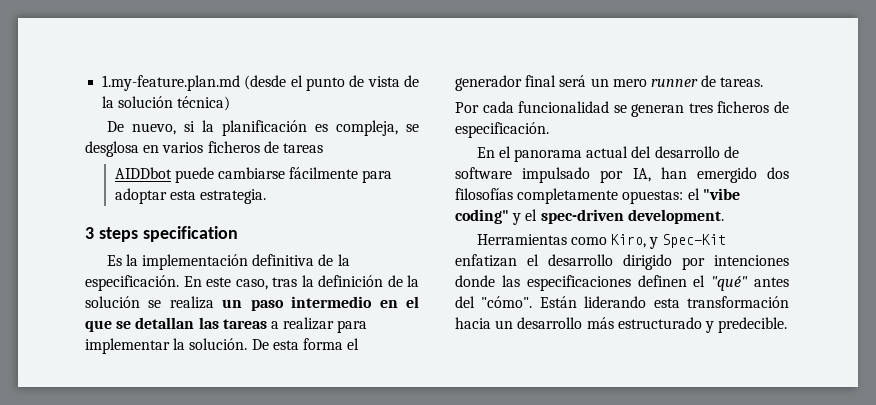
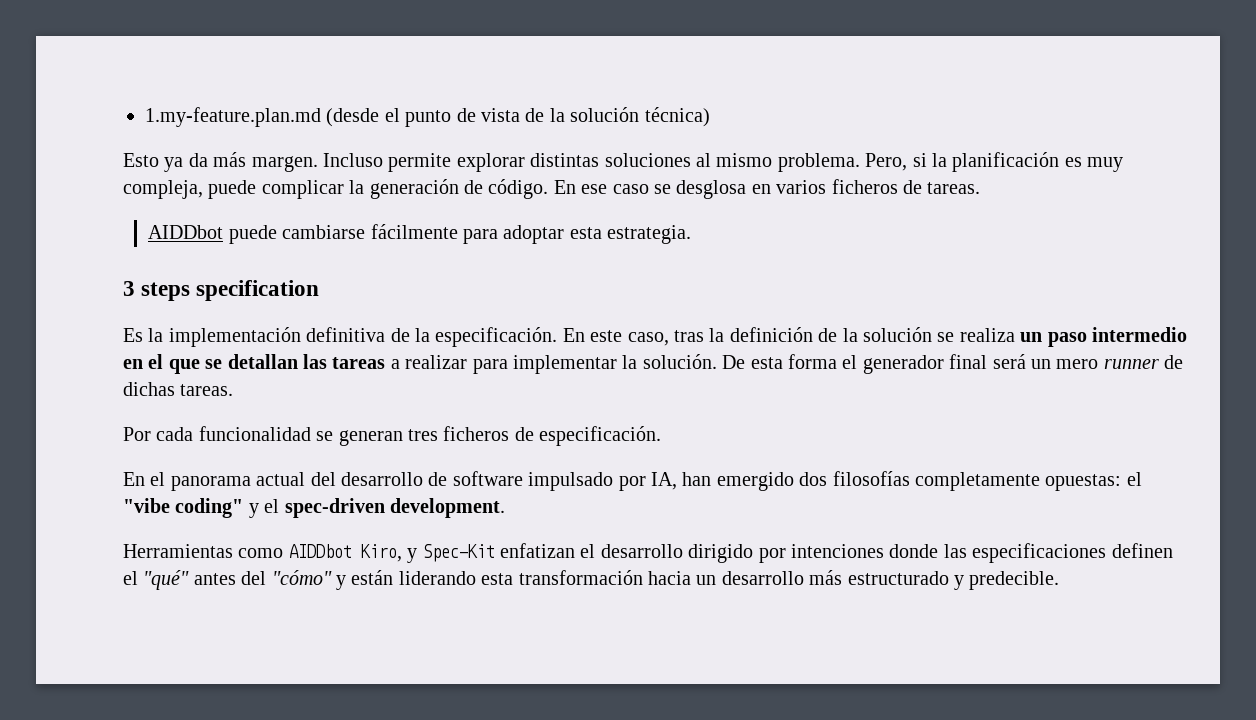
[106,120,398,136] De nuevo, si la planificación es compleja, -> [123,152,1124,172] [123,179,649,199] Esto ya da más margen. Incluso permite explorar distintas soluciones al mismo problema. Pero, si la planificación es muy compleja, puede complicar la generación de código. En ese caso
[282,143,323,153] tareas -> [927,182,981,194] tareas.
(717, 81) none -> [123,382,175,396] dichas
(607, 241) none -> [288,544,352,558] AIDDbot
[481,296,577,308] "cómo". Están -> [271,570,394,590] "cómo" y están

